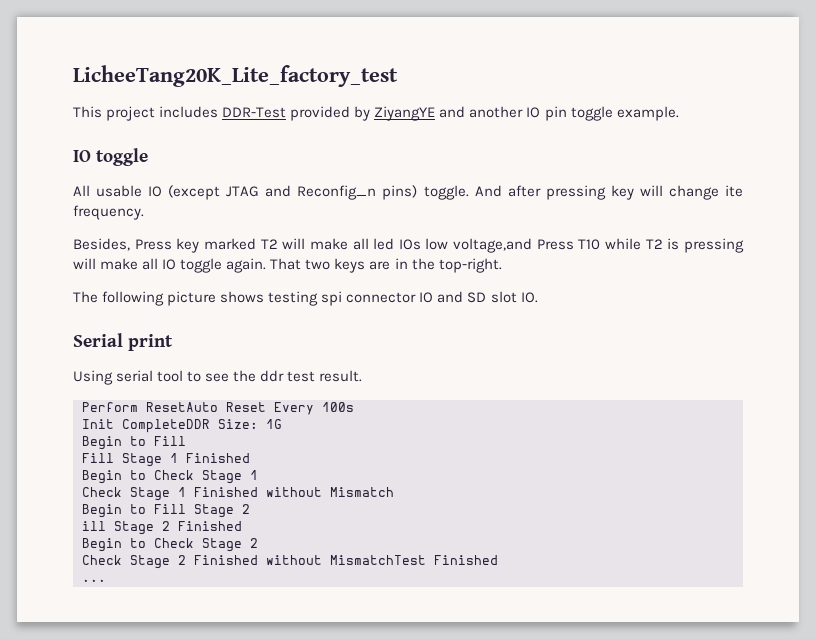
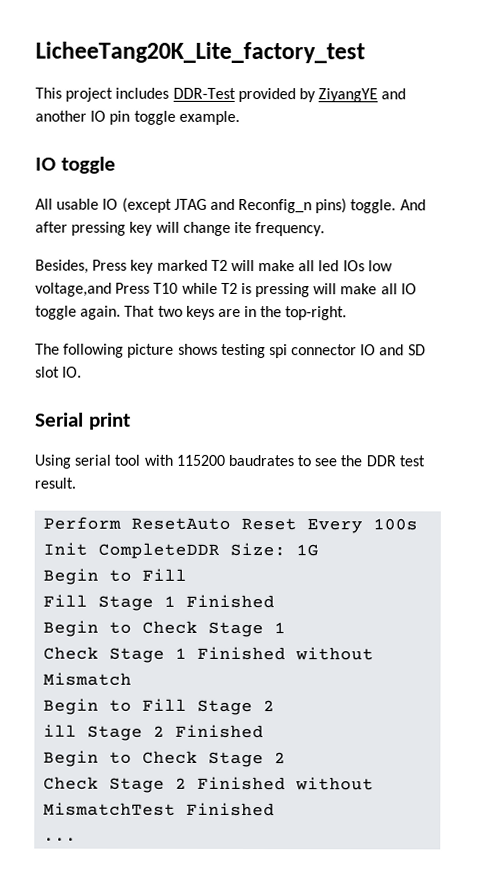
(184, 376) none -> [143,454,294,467] with 115200 baudrates
[260,370,285,382] ddr -> [365,455,396,467] DDR

